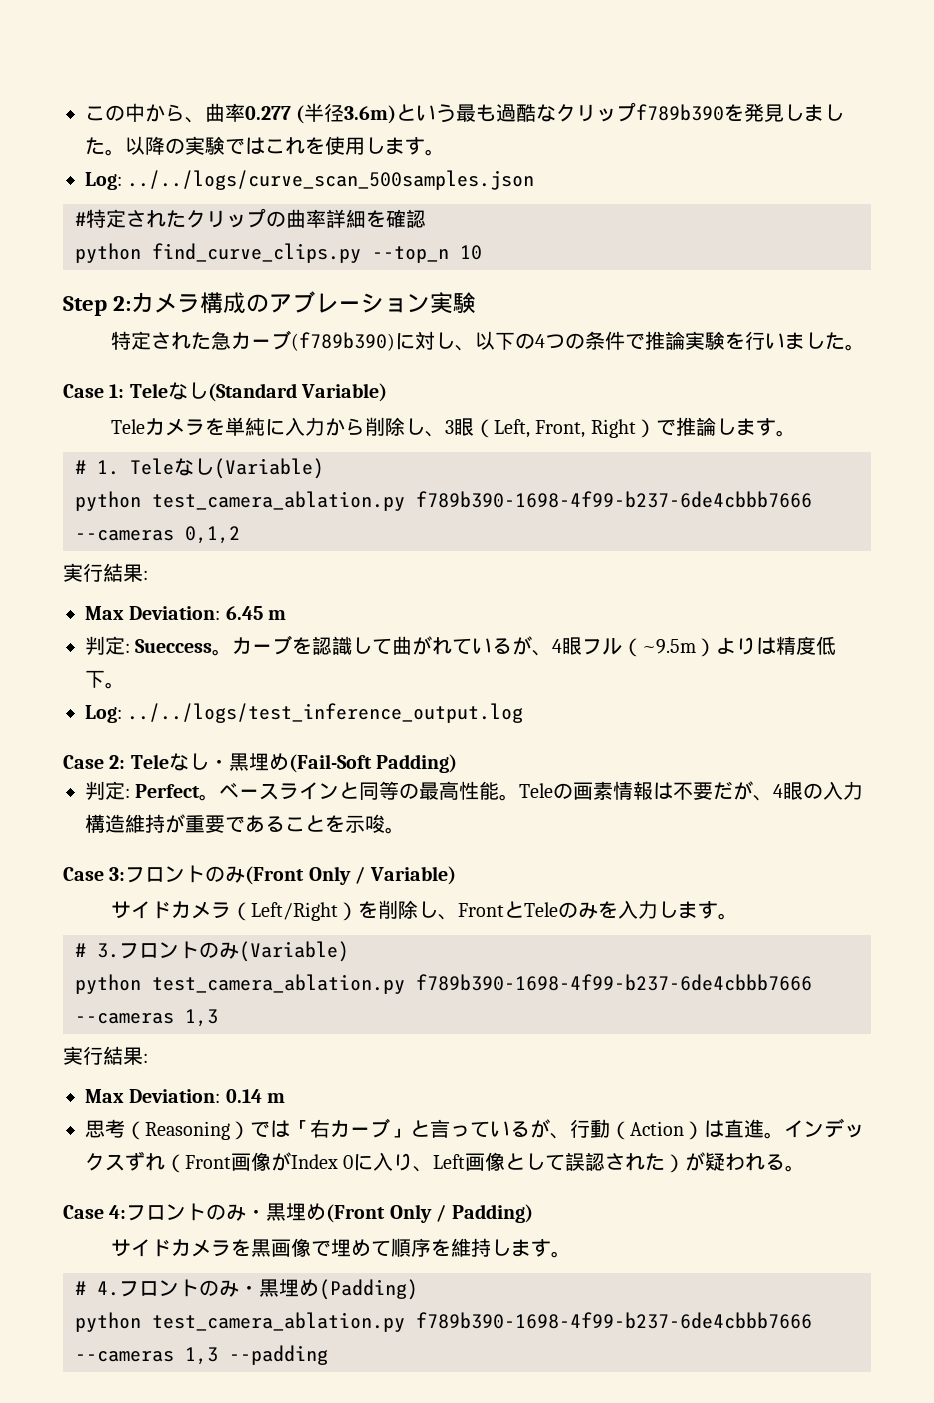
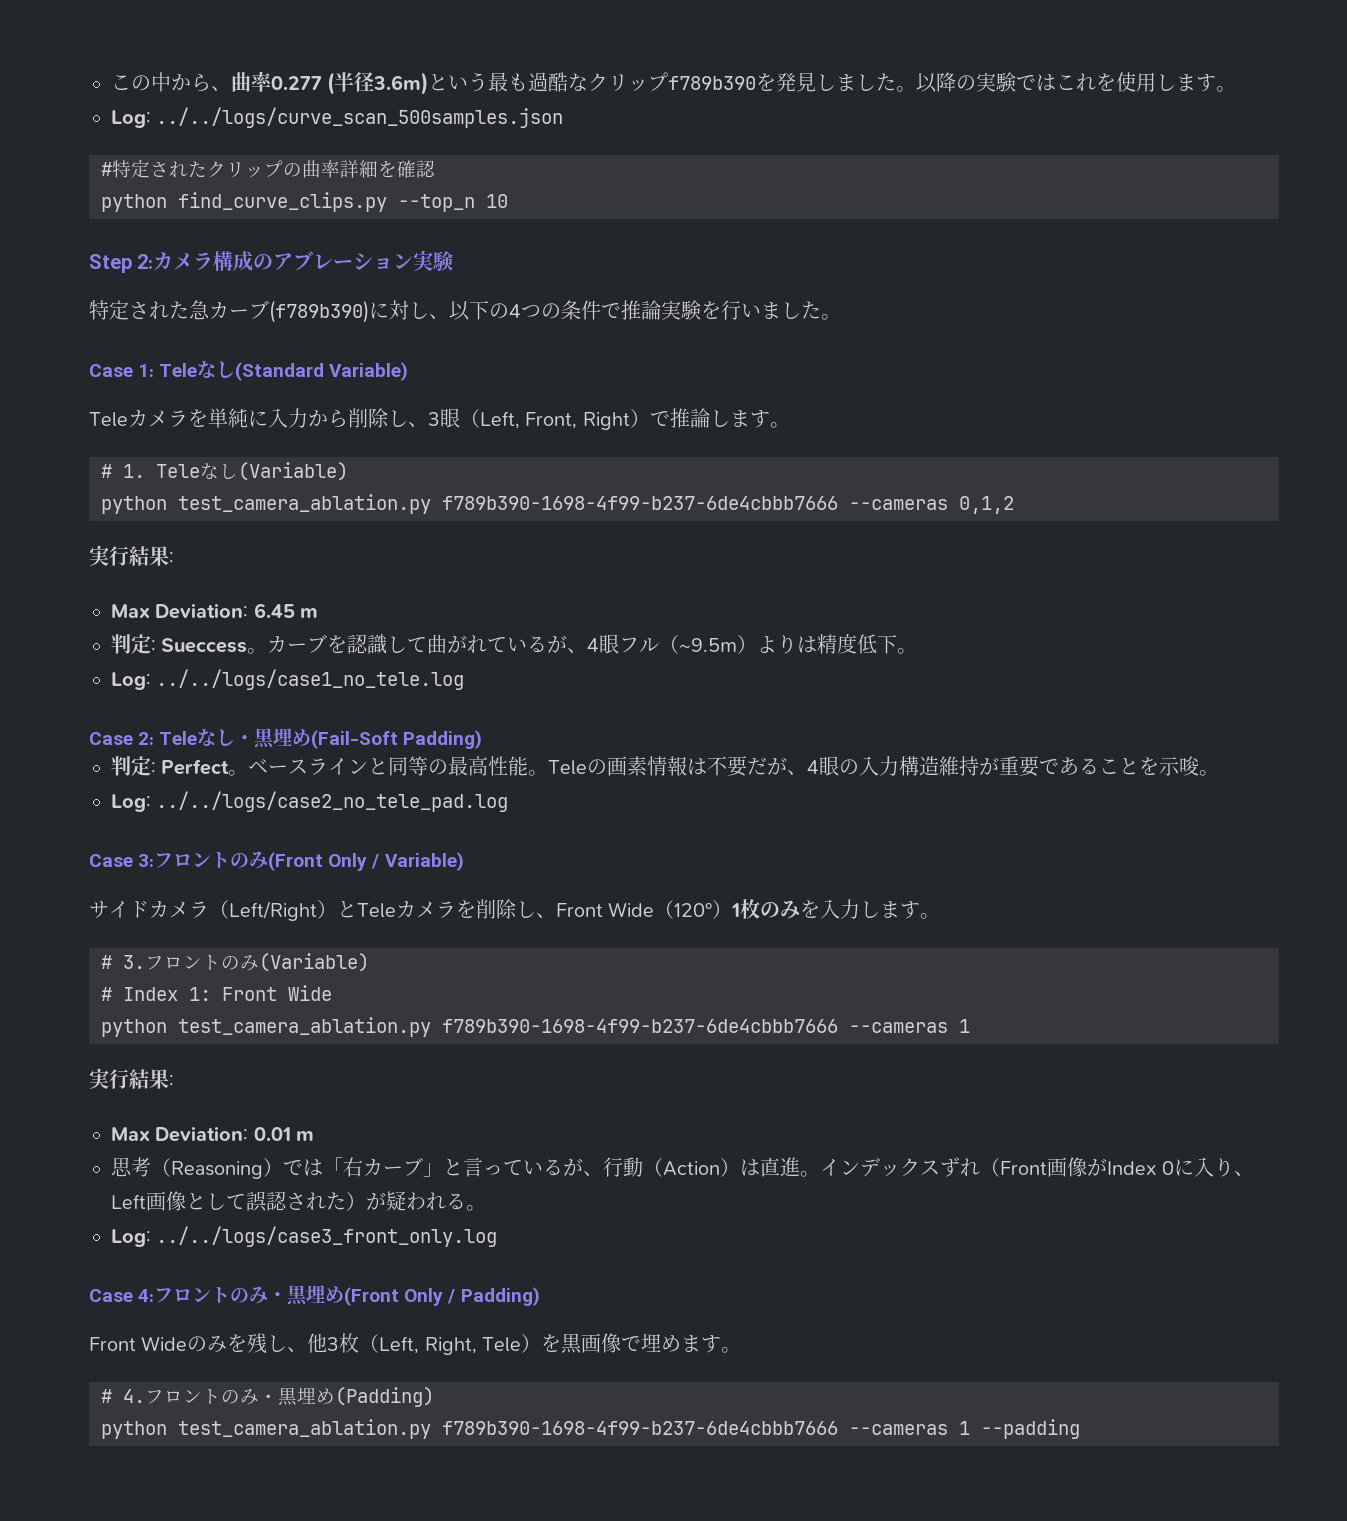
[127,703,524,723] ../../logs/test_inference_output.log -> [156,669,465,690] ../../logs/case1_no_tele.log
(405, 830) none -> [111,791,509,812] // Log: ../../logs/case2_no_tele_pad.log
(358, 911) none -> [337,900,456,918] とTeleカメラ
[503,901,558,918] とTele -> [608,899,761,919] Wide（120°）1枚
[75,974,812,994] [75,1009,218,1027] [63,1046,148,1065] [85,1089,262,1103] // python test_camera_ablation.py f789b390-1698-4f99-b237-6de4cbbb7666 --cameras 1,3 // 実行結果: // Max Deviation: 0.14 -> [101,985,332,1001] [101,1017,970,1037] [89,1068,174,1089] [111,1126,291,1142] // # Index 1: Front Wide // python test_camera_ablation.py f789b390-1698-4f99-b237-6de4cbbb7666 --cameras 1 // 実行結果: // Max Deviation: 0.01
(806, 1168) none -> [111,1226,498,1247] // Log: ../../logs/case3_front_only.log
[110,1238,511,1257] サイドカメラを黒画像で埋めて順序を維持し -> [89,1333,682,1355] Front Wideのみを残し、他3枚（Left, Right, Tele）を黒画像で埋め
[185,1347,218,1365] 1,3 -> [959,1421,970,1435] 1

